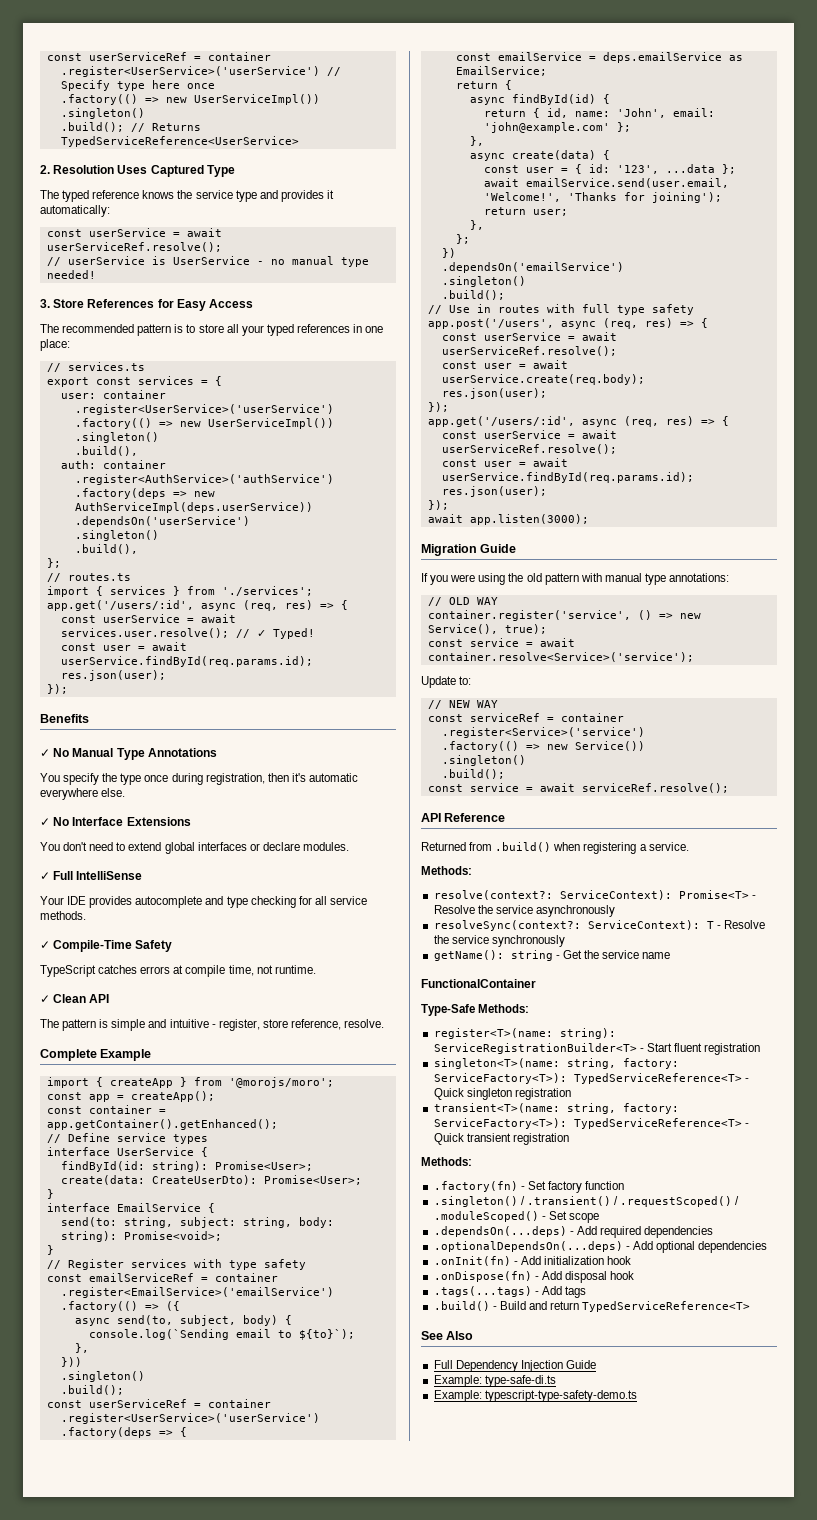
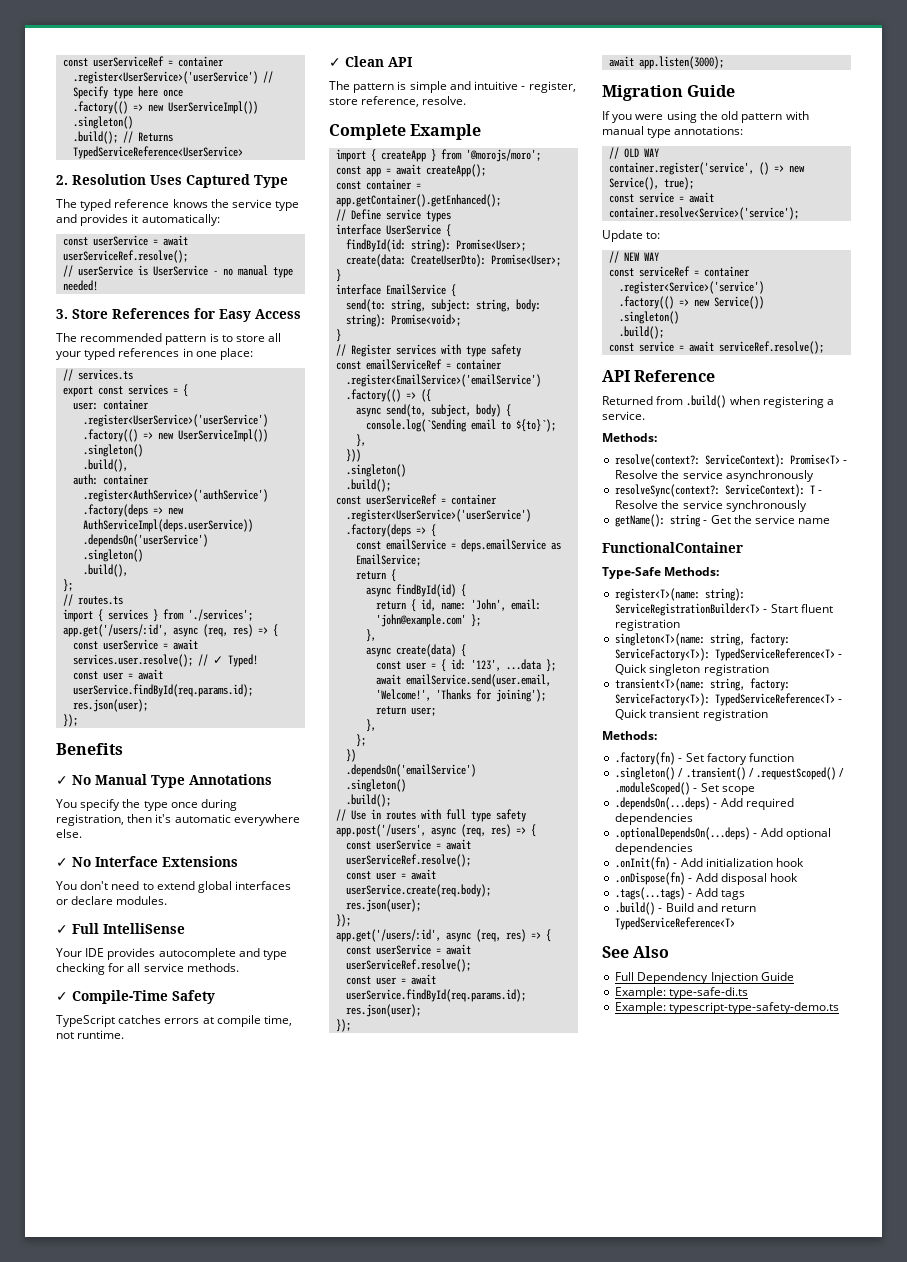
(124, 1097) none -> [396,164,422,175] await

